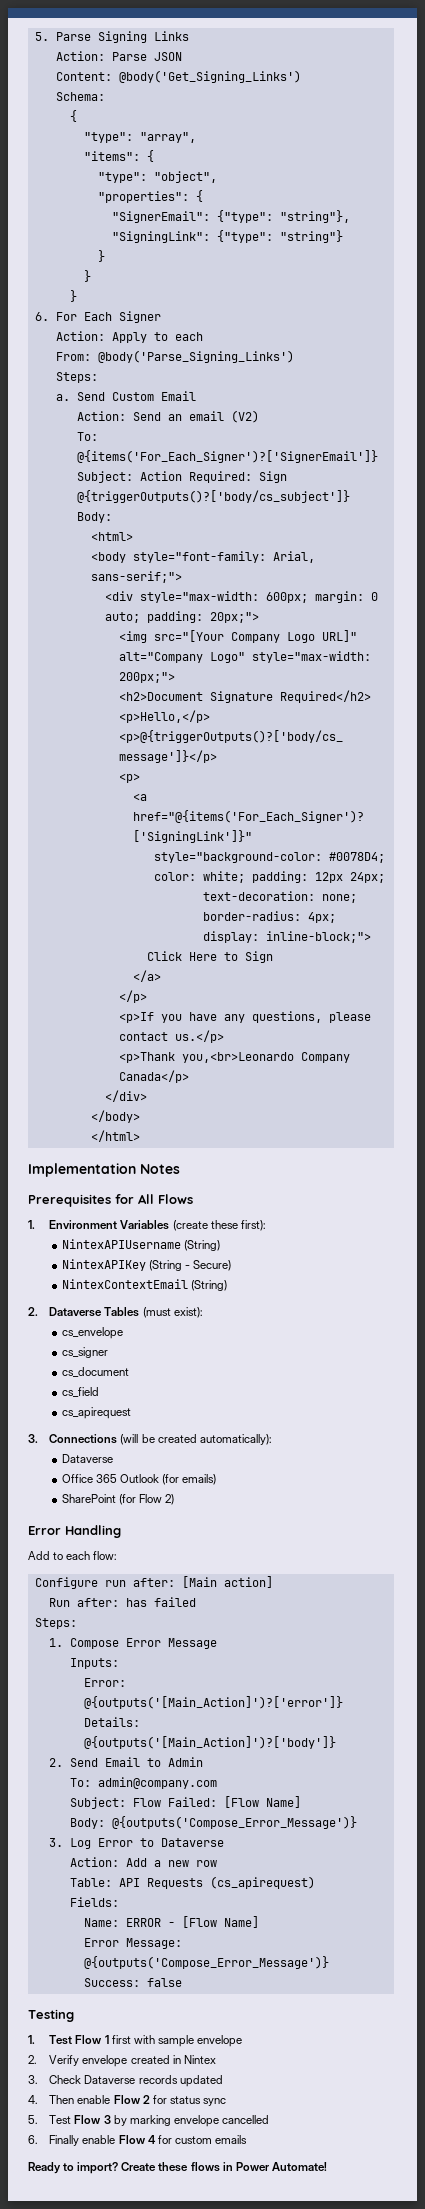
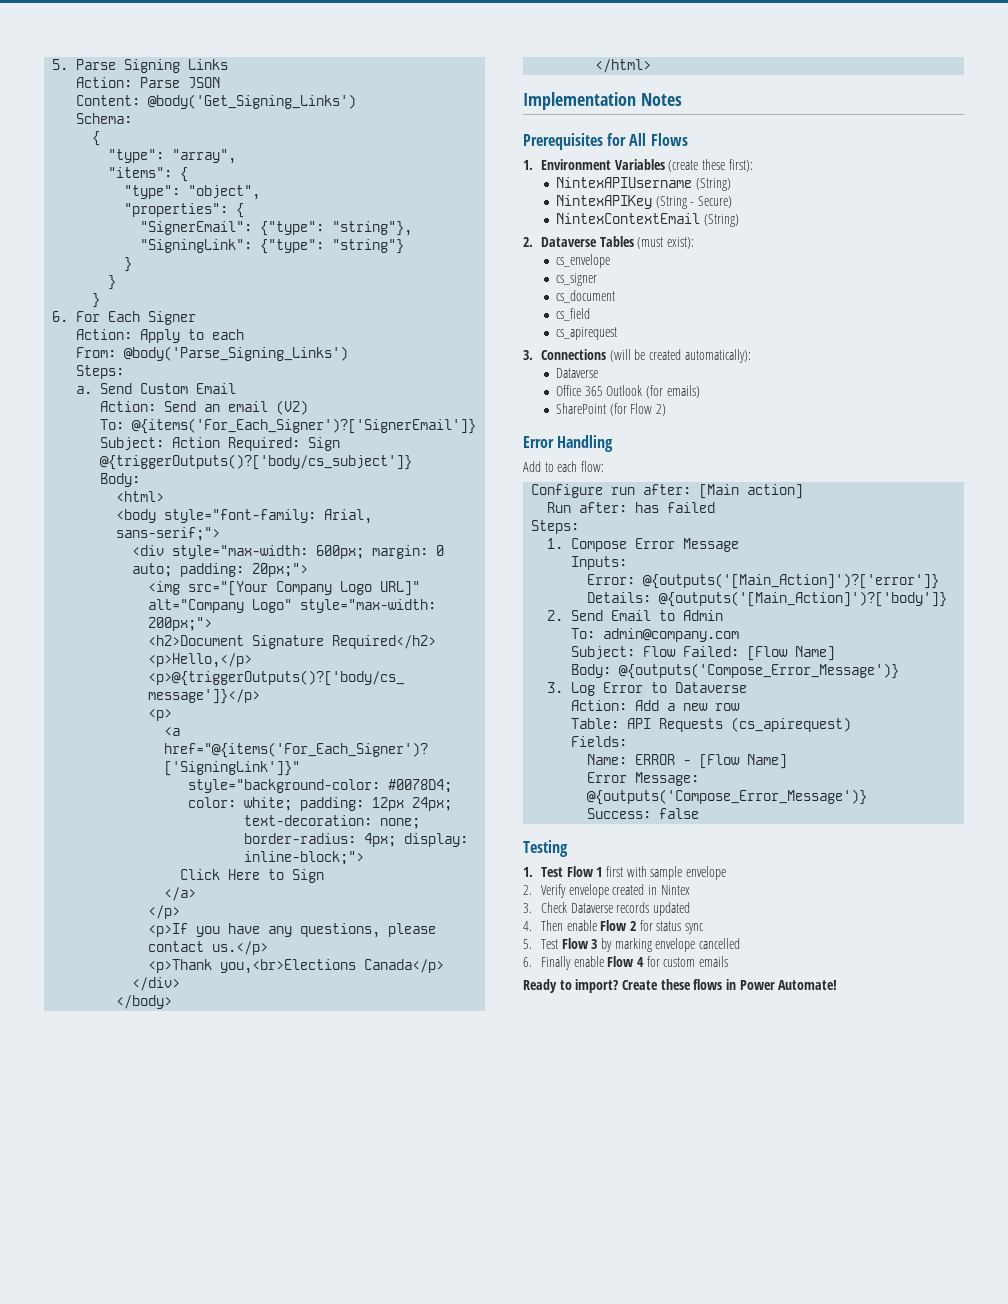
[181,1052,350,1063] you,<br>Leonardo Company -> [220,959,357,974] you,<br>Elections

